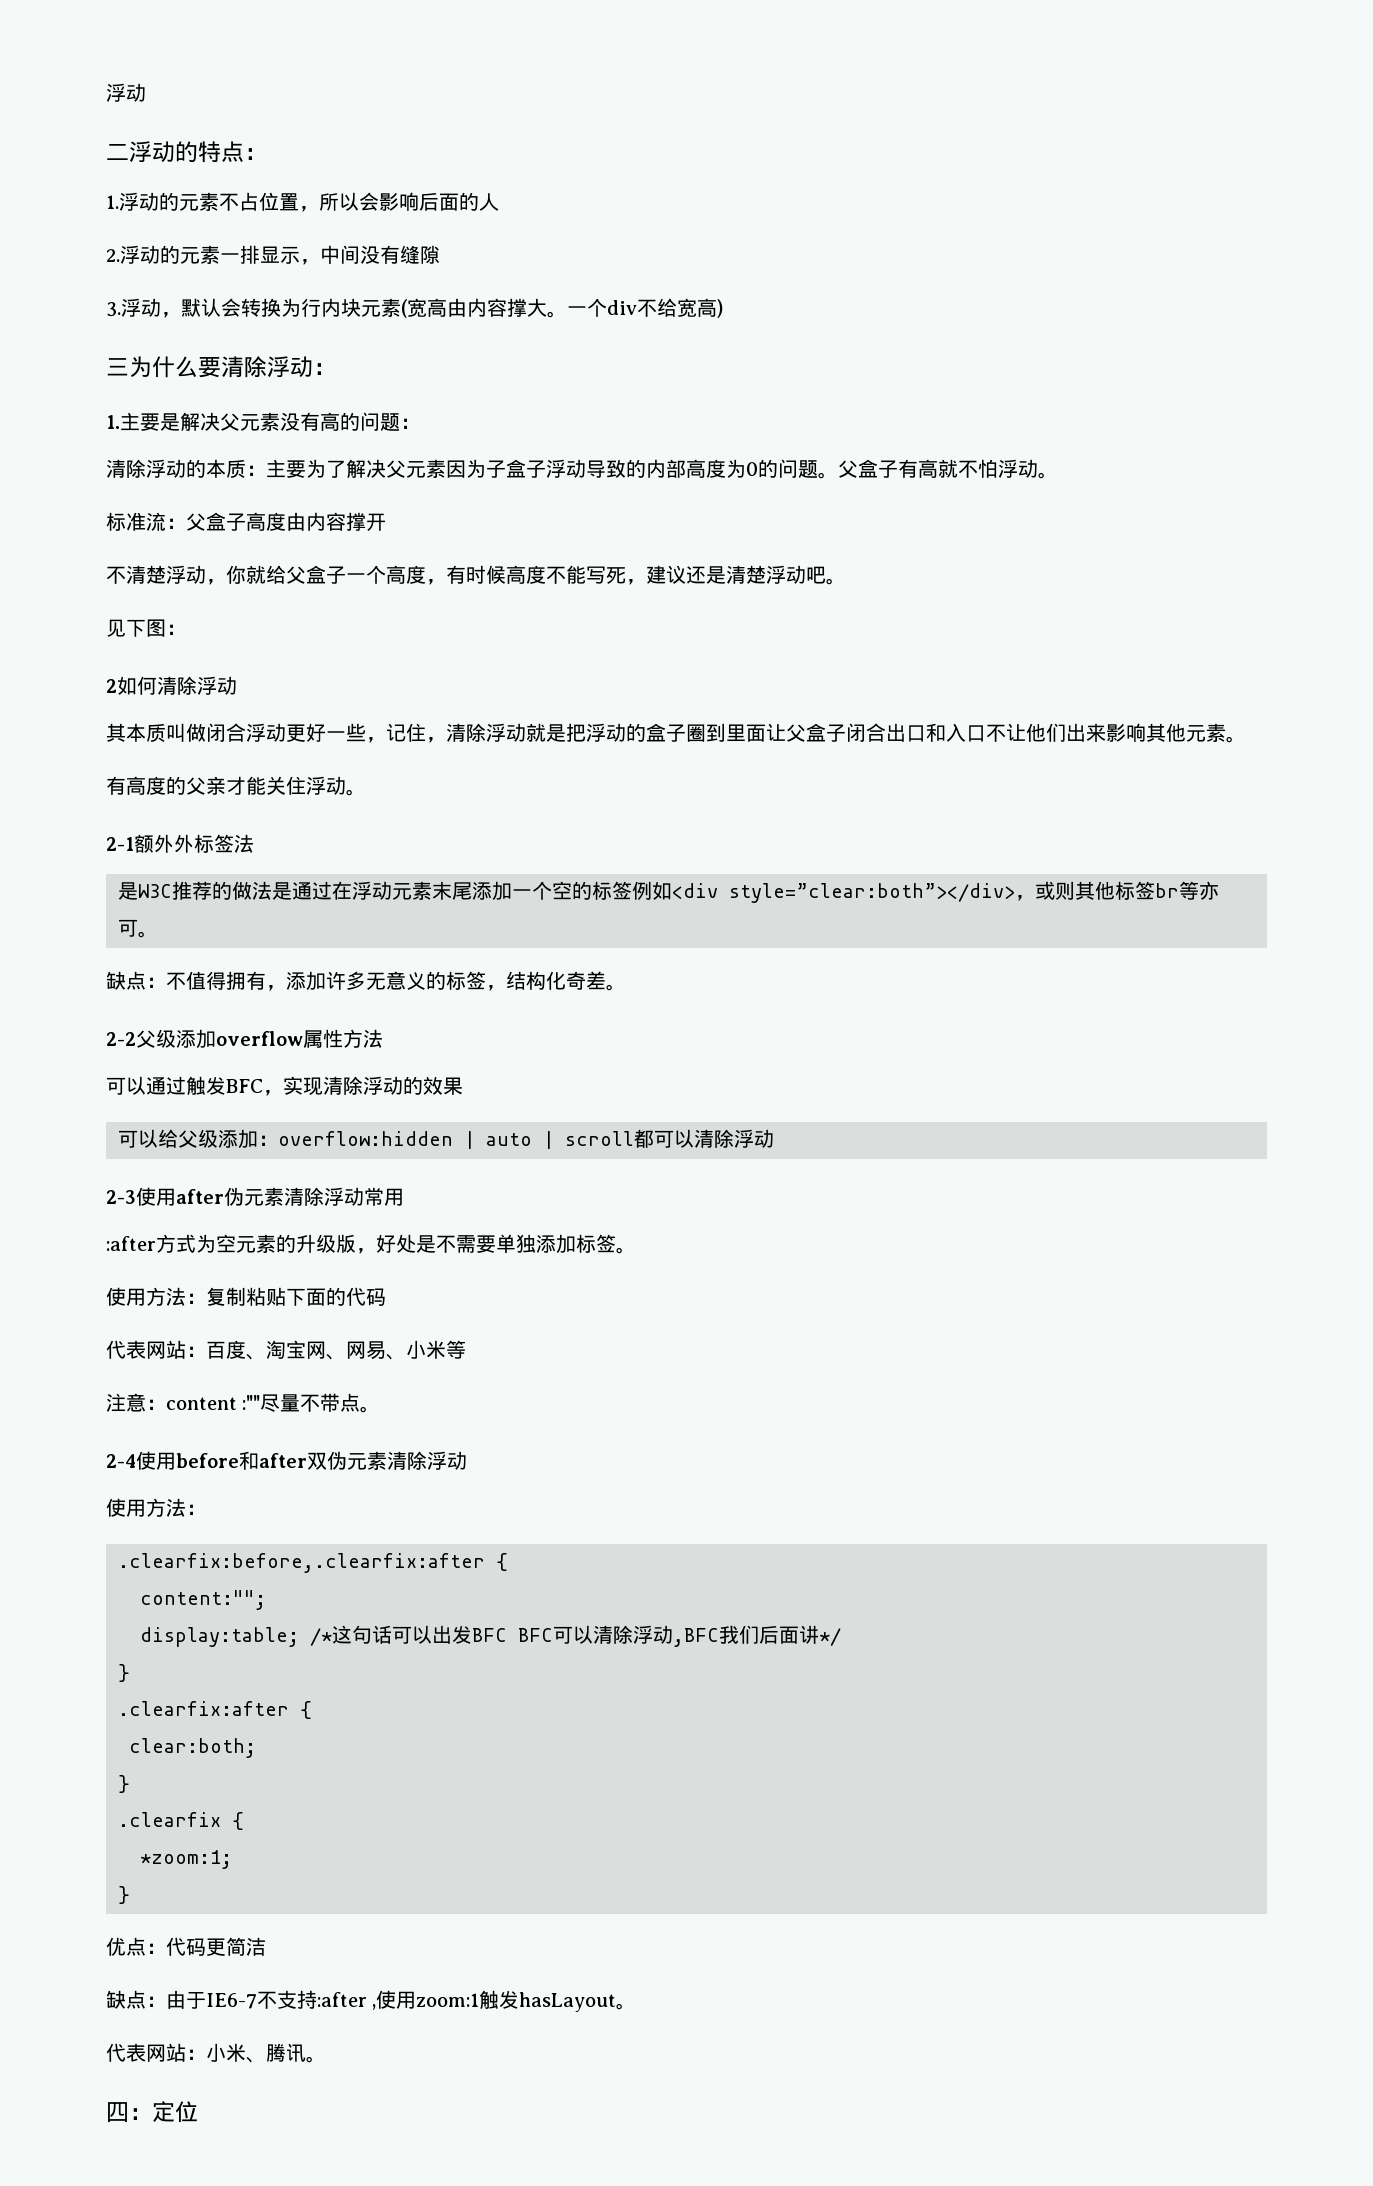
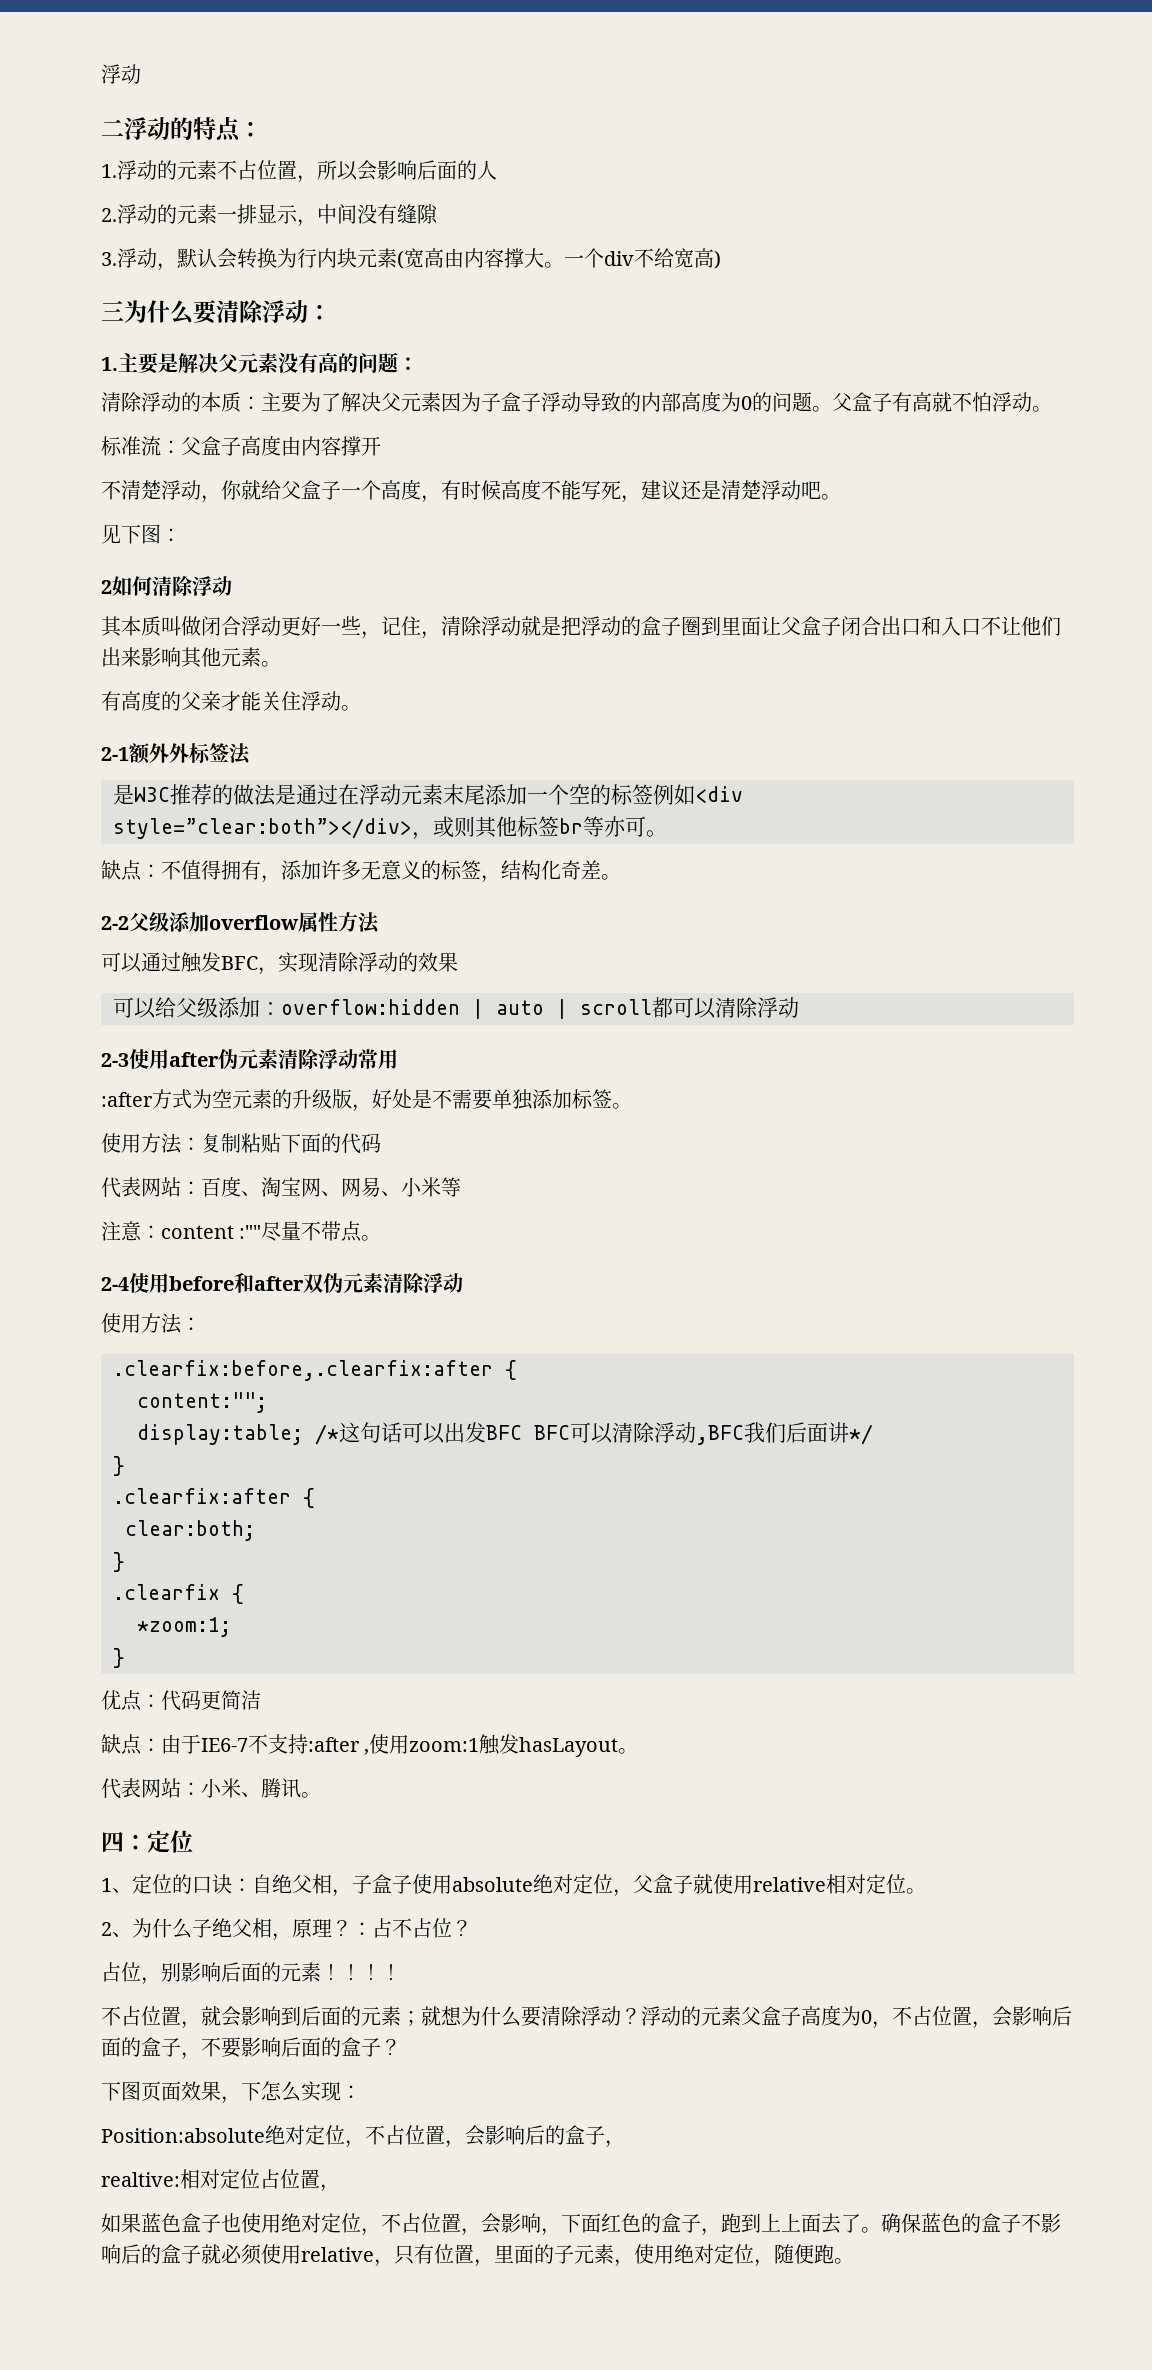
(198, 2112) none -> [101,1874,926,1897] [101,1918,472,1941] [101,1962,401,1985] [101,2005,1072,2029] [101,2037,401,2060] [101,2081,361,2104] [101,2125,625,2148] [101,2169,340,2192] [101,2213,1061,2236] [101,2244,854,2267] // 1、定位的口诀：自绝父相，子盒子使用absolute绝对定位，父盒子就使用relative相对定位。 // 2、为什么子绝父相，原理？：占不占位？ // 占位，别影响后面的元素！！！！ // 不占位置，就会影响到后面的元素；就想为什么要清除浮动？浮动的元素父盒子高度为0，不占位置，会影响后面的盒子，不要影响后面的盒子？ // 下图页面效果，下怎么实现： // Position:absolute绝对定位，不占位置，会影响后的盒子， // realtive:相对定位占位置， // 如果蓝色盒子也使用绝对定位，不占位置，会影响，下面红色的盒子，跑到上上面去了。确保蓝色的盒子不影响后的盒子就必须使用relative，只有位置，里面的子元素，使用绝对定位，随便跑。

